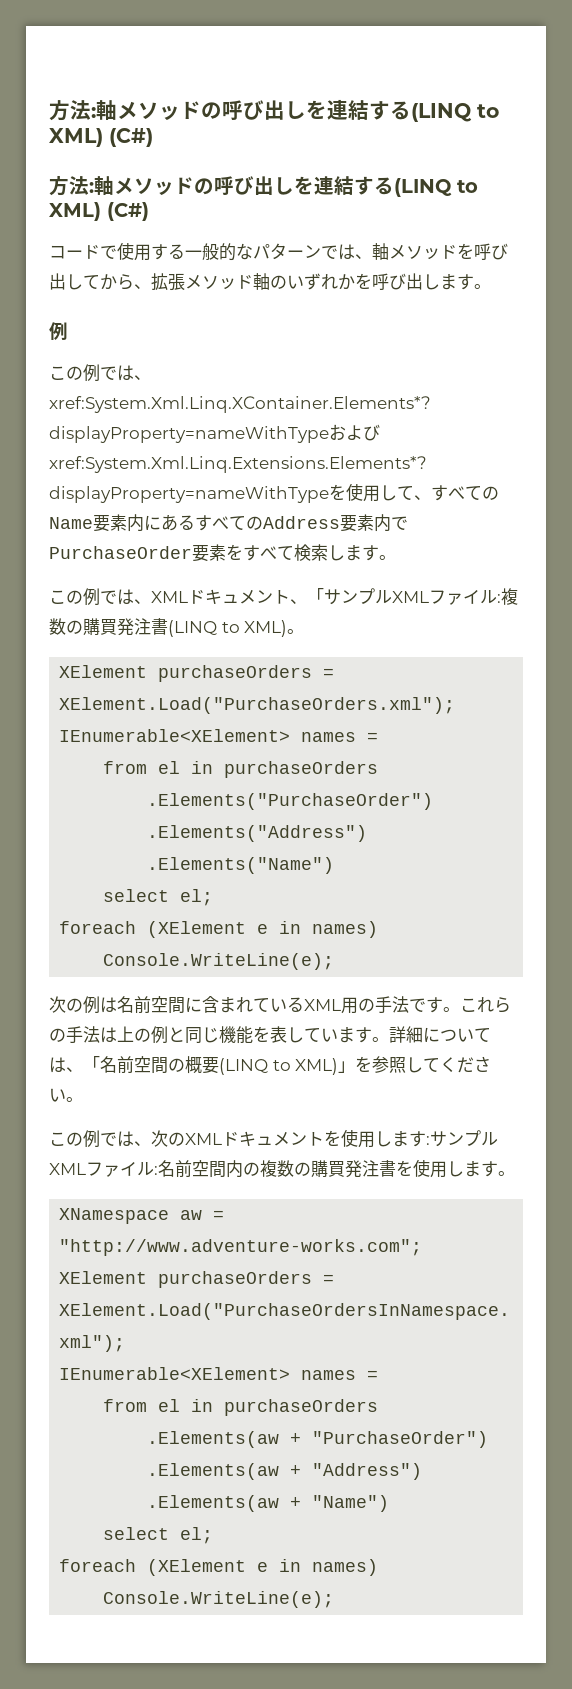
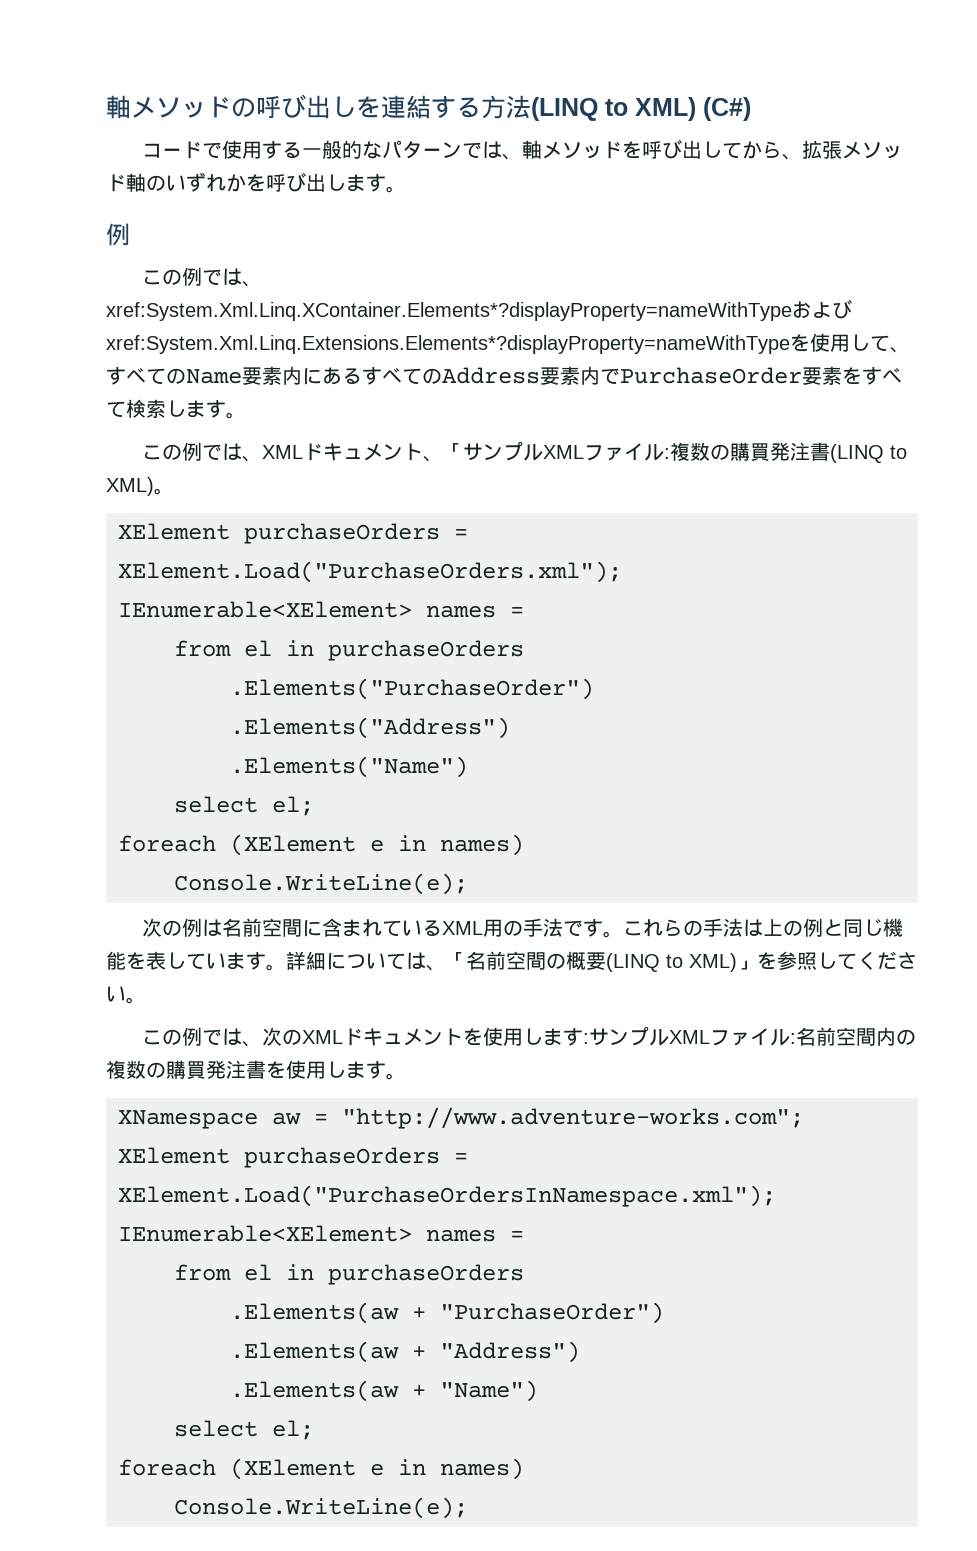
[49,99,499,122] [49,128,153,147] [49,175,394,196] 方法:軸メソッドの呼び出しを連結する(LINQ to XML) (C#) // 方法:軸メソッドの呼び出しを連結する -> [106,94,531,119] 軸メソッドの呼び出しを連結する方法

